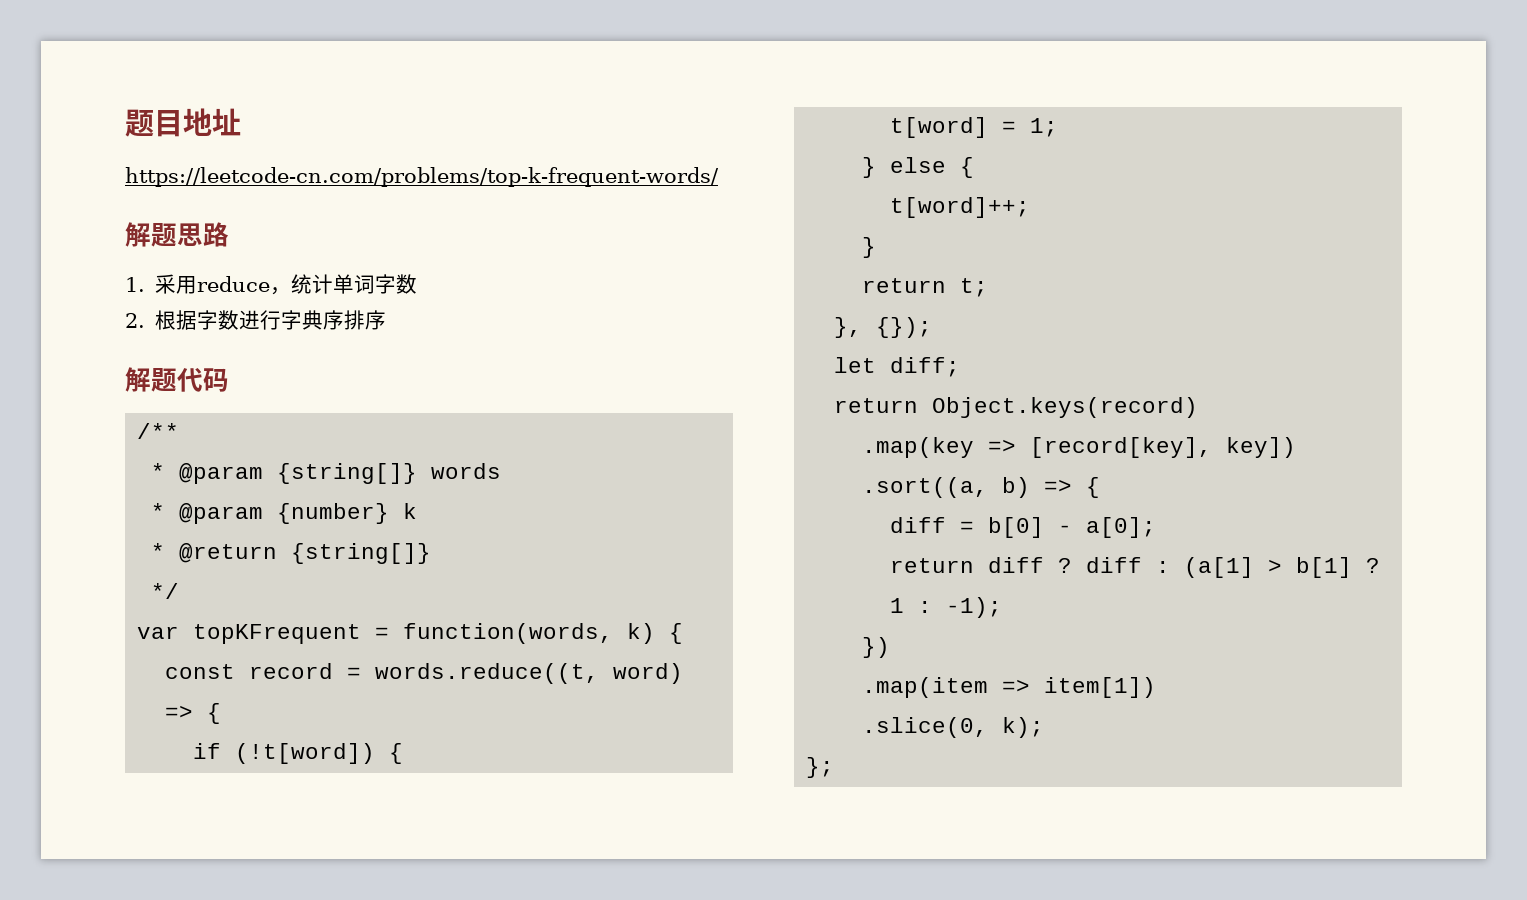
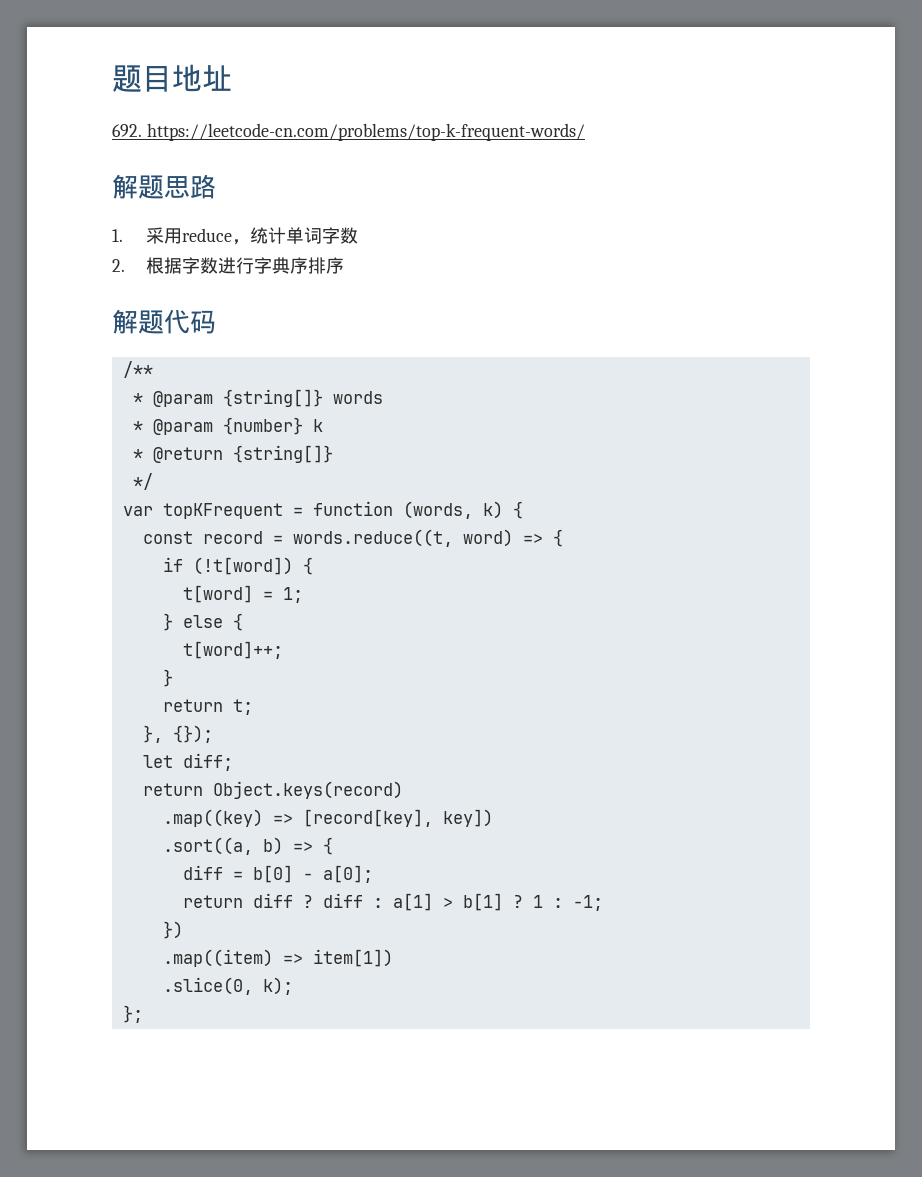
(241, 122) none -> [112,124,142,137] 692.
[403,623,614,644] function(words, -> [312,501,473,519] function (words,
[862,437,975,458] .map(key -> [162,809,263,827] .map((key)
[1184,557,1255,578] (a[1] -> [392,893,433,911] a[1]
[946,597,1003,618] -1); -> [572,895,603,911] -1;
[862,677,989,698] .map(item -> [162,949,273,967] .map((item)

